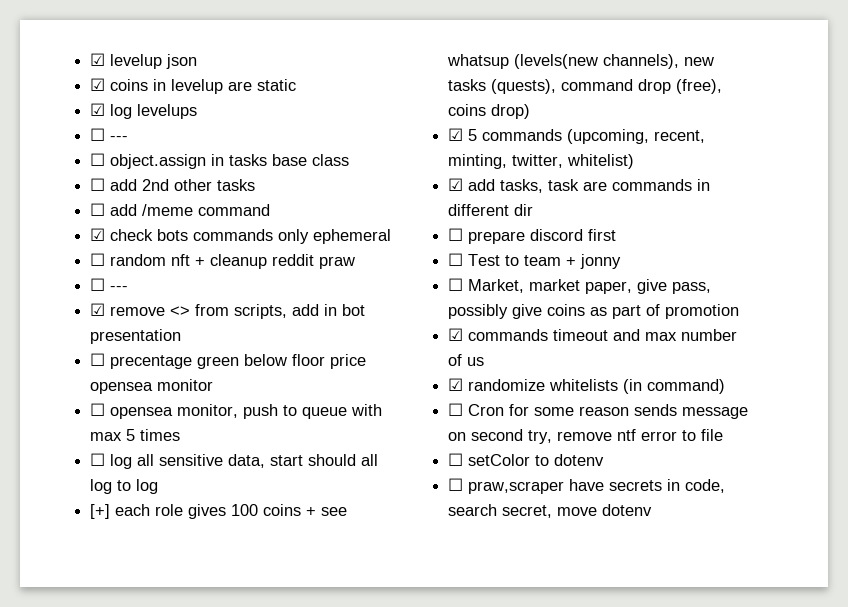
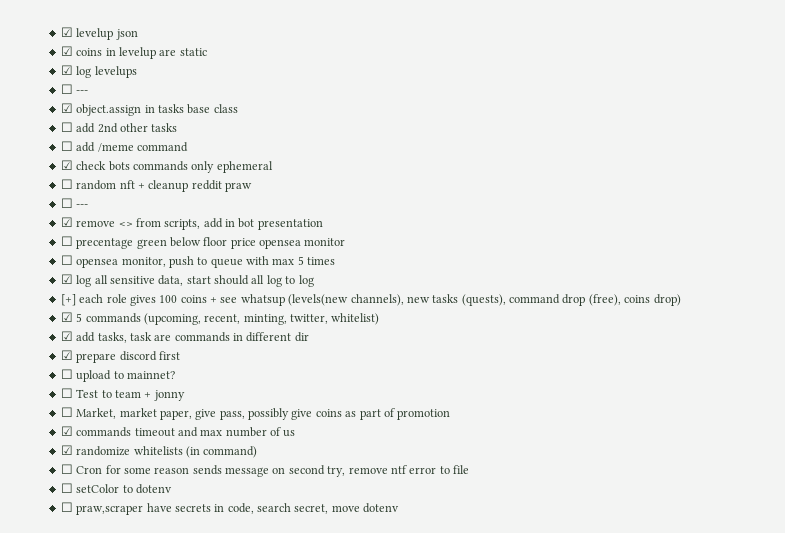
[90,153,106,166] ☐ -> [60,103,73,113] ☑
[90,453,106,466] ☐ -> [60,274,73,284] ☑
[448,228,464,241] ☐ -> [60,350,73,360] ☑
(617, 235) none -> [60,369,175,382] // ☐ upload to mainnet?

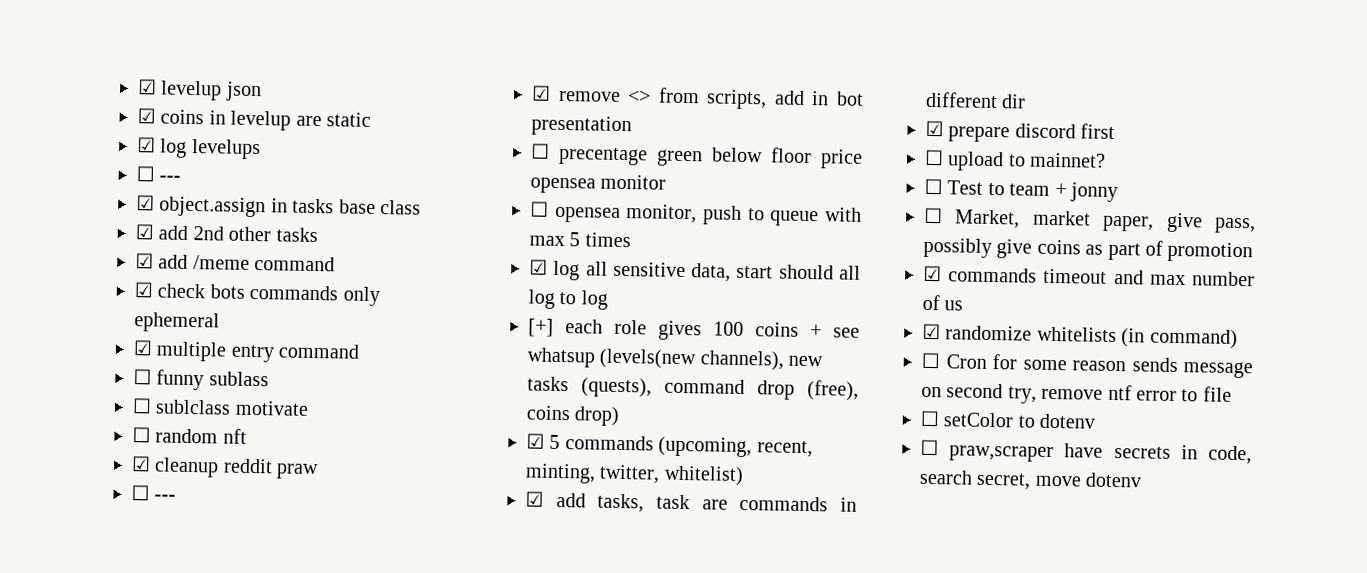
[60,122,73,132] ☐ -> [135,224,154,240] ☑
[60,141,73,151] ☐ -> [135,253,154,269] ☑
(273, 167) none -> [133,340,361,363] [133,369,269,391] [132,398,309,416] // ☑ multiple entry command // ☐ funny sublass // ☐ sublclass motivate
[137,183,145,189] + -> [131,456,151,472] // ☑

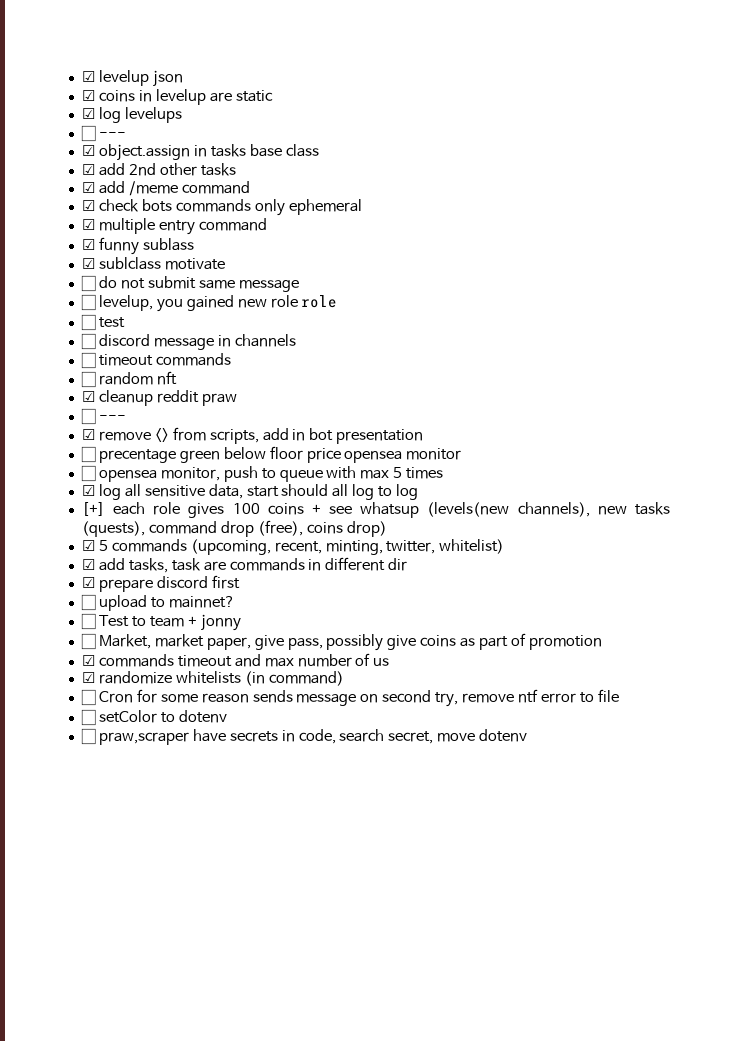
[133,369,152,385] ☐ -> [81,239,95,250] ☑
[132,398,152,414] ☐ -> [81,258,95,269] ☑
(309, 408) none -> [80,275,299,292] [80,294,338,312] [80,314,125,331] [80,333,296,350] [80,352,231,369] // ☐ do not submit same message // ☐ levelup, you gained new role role // ☐ test // ☐ discord message in channels // ☐ timeout commands

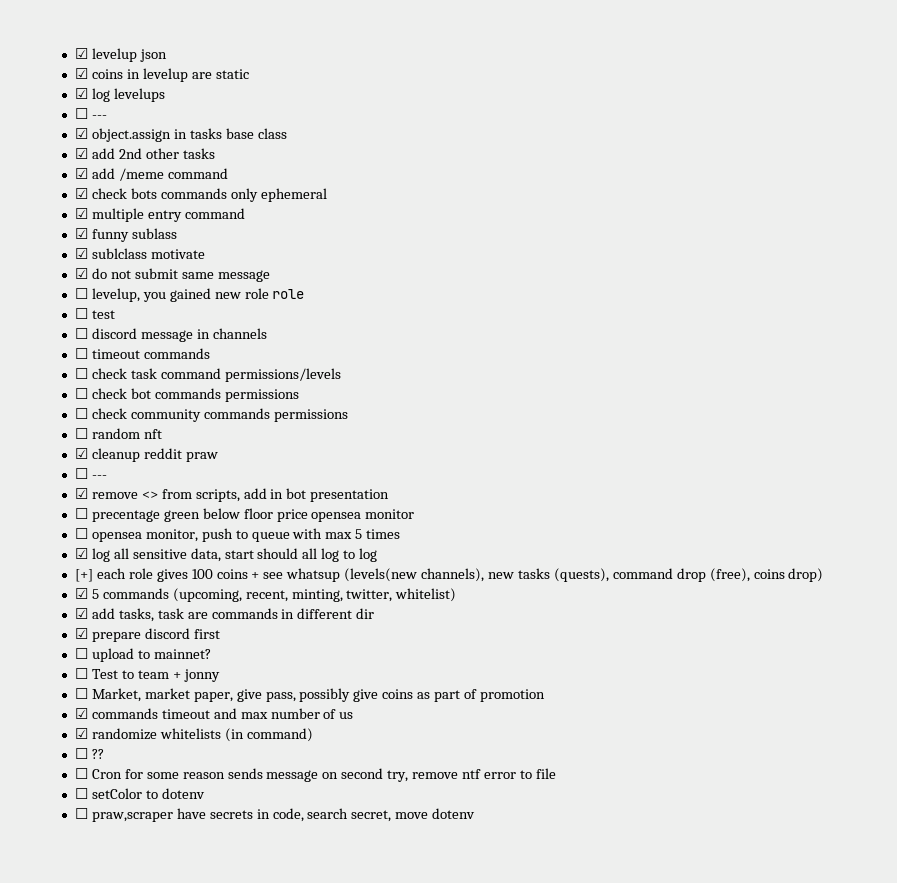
[80,275,96,292] ☐ -> [74,268,88,279] ☑
(231, 359) none -> [74,368,341,382] [74,388,299,402] [74,408,348,422] // ☐ check task command permissions/levels // ☐ check bot commands permissions // ☐ check community commands permissions
(344, 678) none -> [74,748,104,759] // ☐ ??

